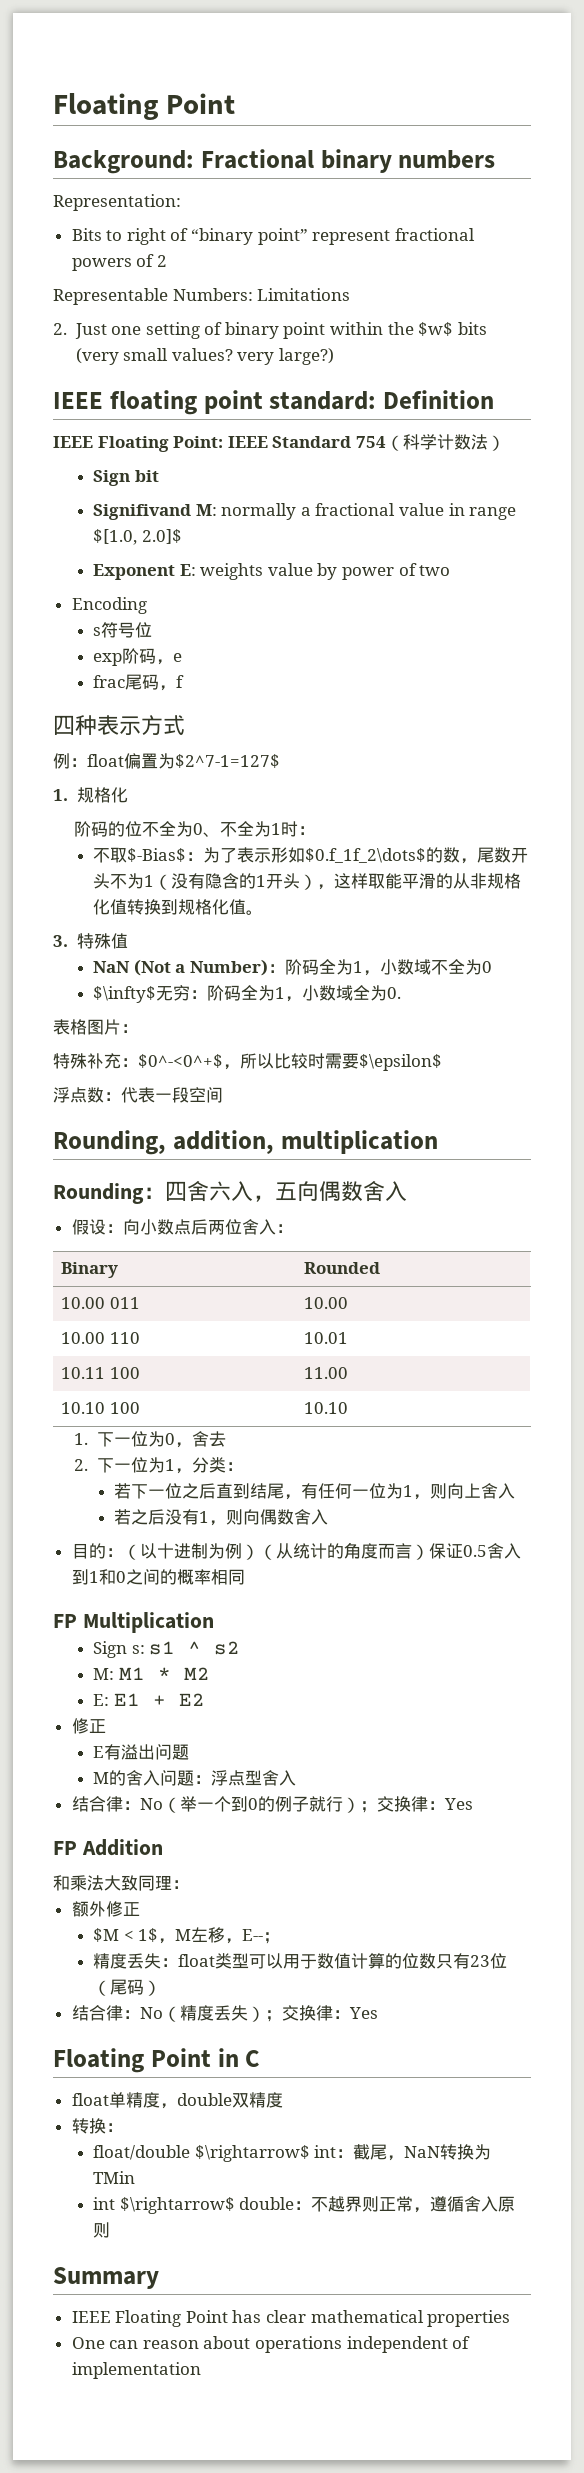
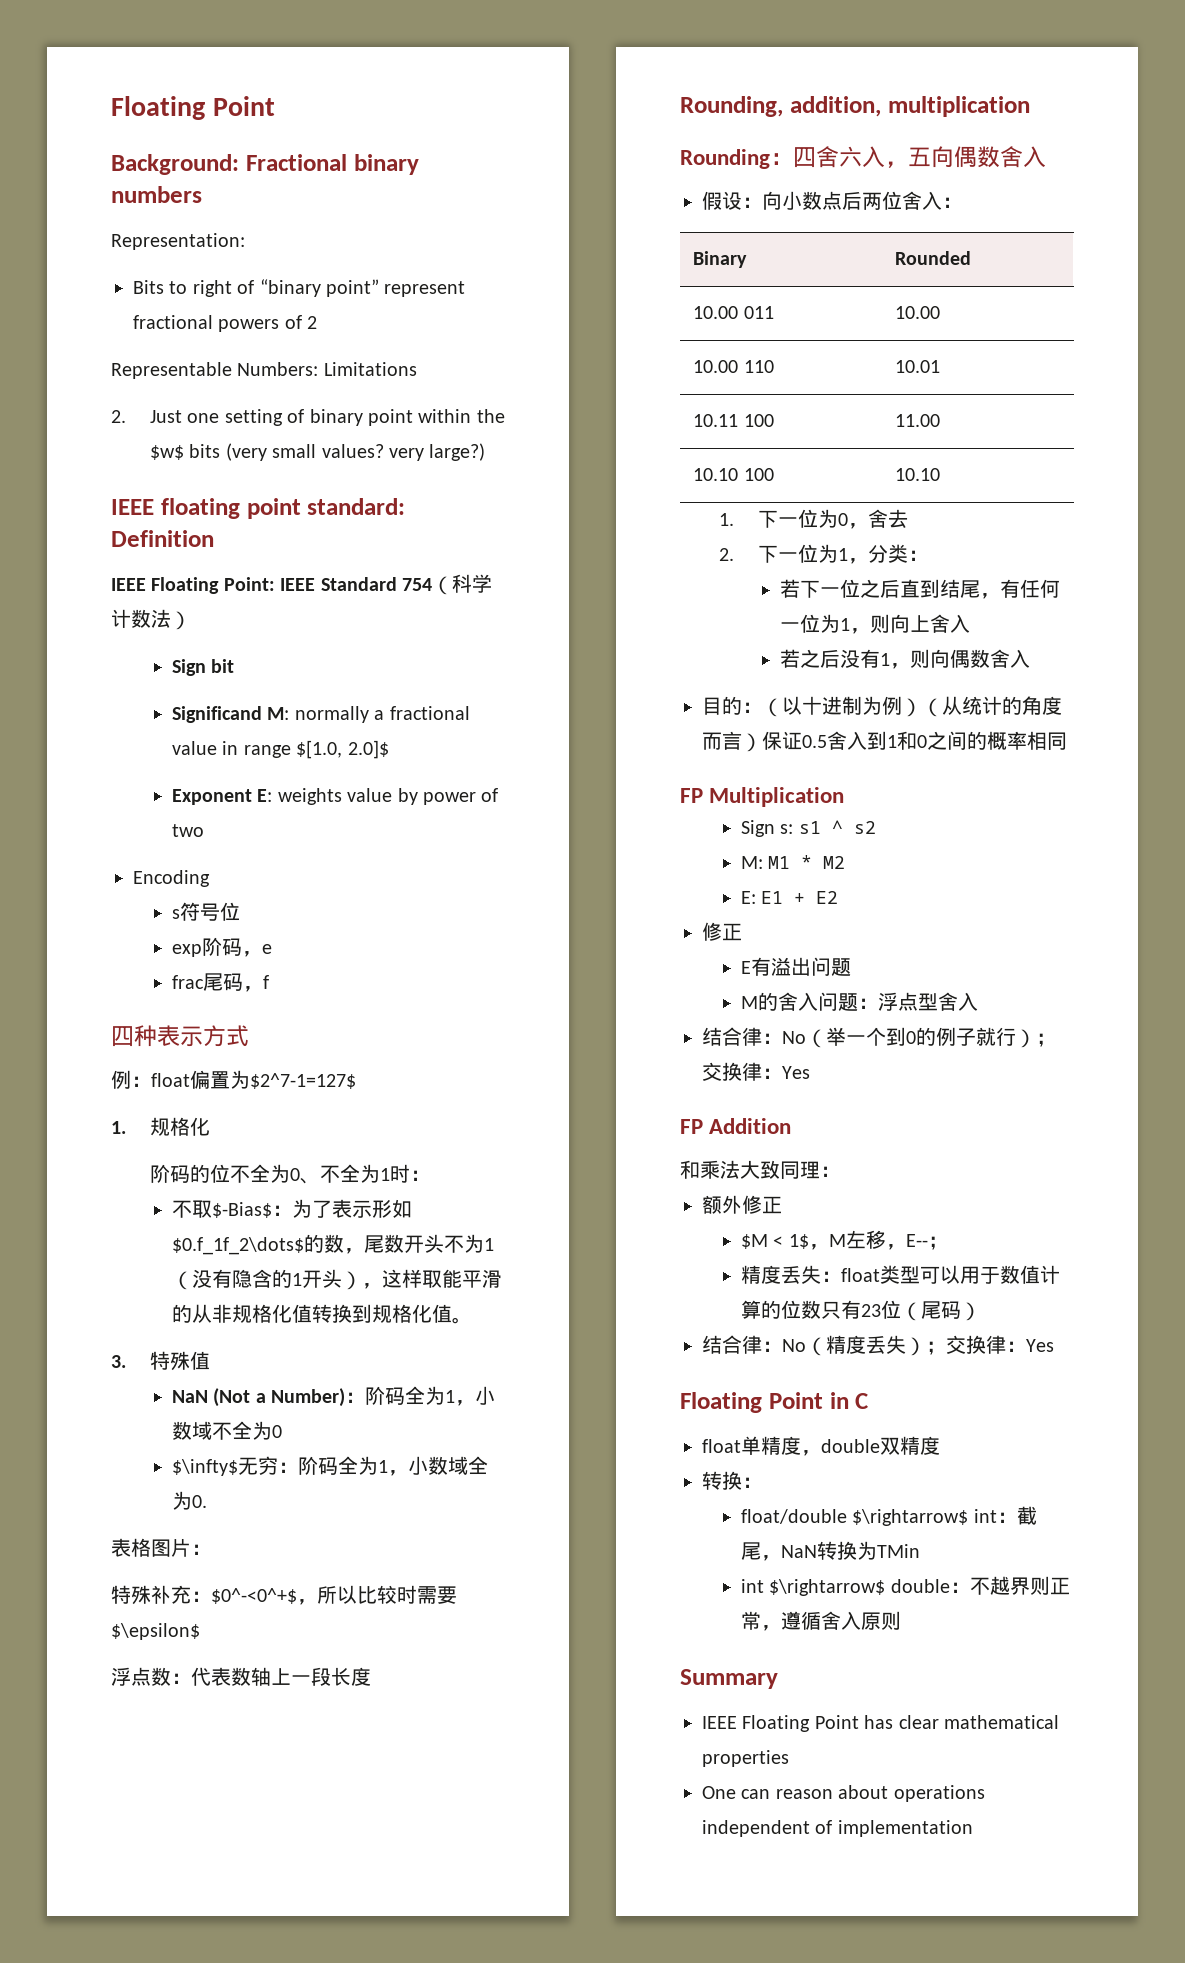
[93,504,192,520] Signifivand -> [171,706,262,723] Significand
[155,1087,223,1103] 一段空间 -> [231,1667,371,1686] 数轴上一段长度

